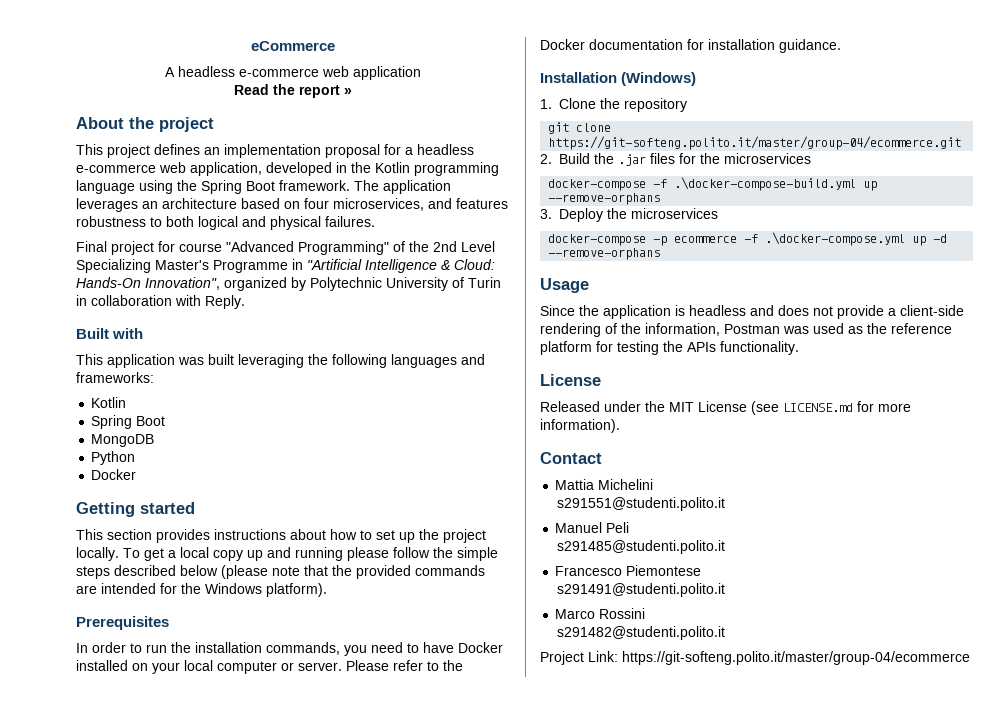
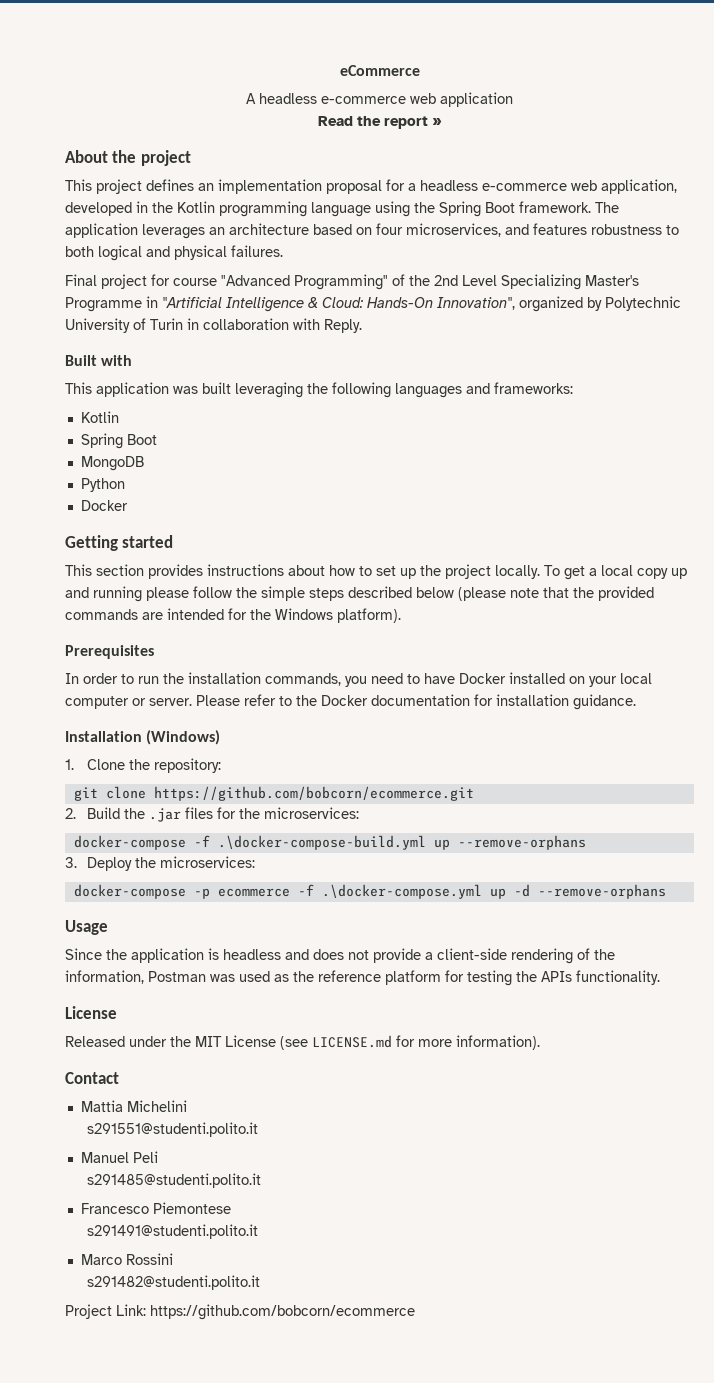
[624,98,687,112] repository -> [154,758,222,773] repository:
[548,136,962,150] https://git-softeng.polito.it/master/group-04/ecommerce.git -> [153,786,474,801] https://github.com/bobcorn/ecommerce.git
[724,153,811,164] microservices -> [264,807,360,819] microservices:
[631,208,718,219] microservices -> [160,856,256,868] microservices:
[622,651,970,665] https://git-softeng.polito.it/master/group-04/ecommerce -> [150,1304,415,1320] https://github.com/bobcorn/ecommerce

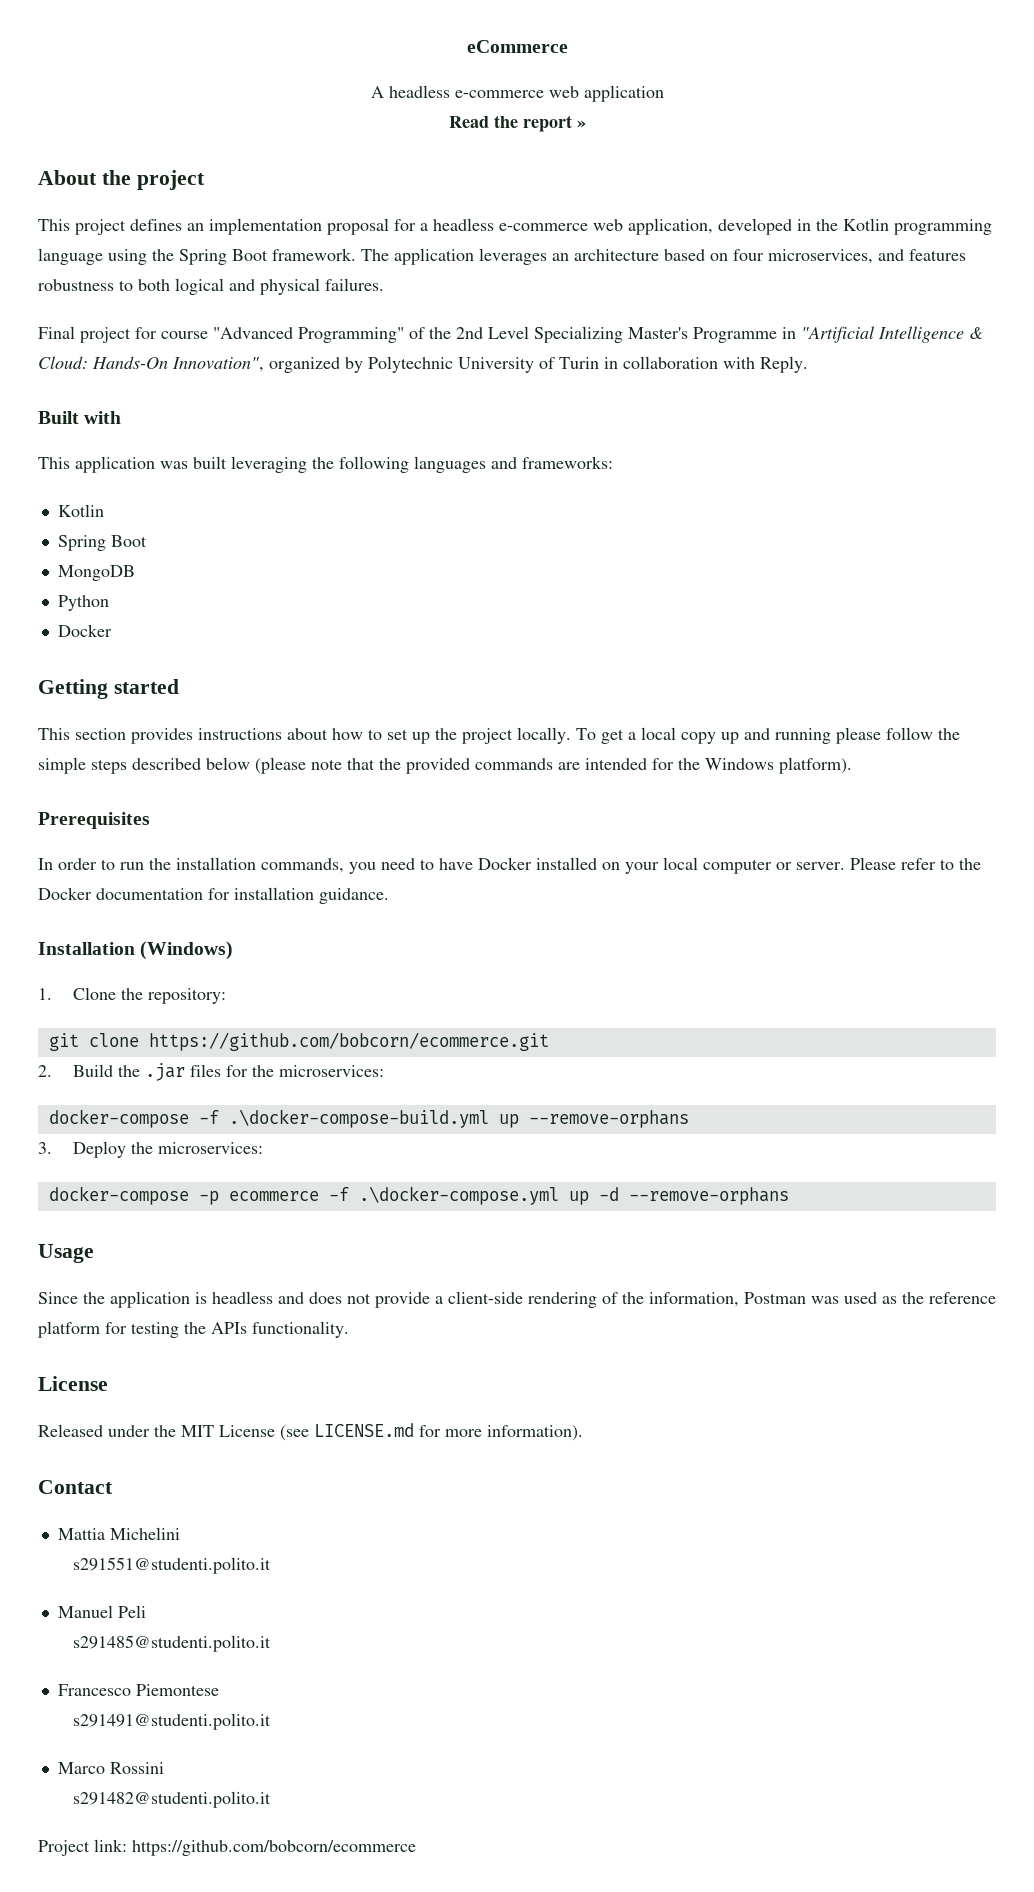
[116,1304,146,1316] Link: -> [94,1839,127,1852] link:

